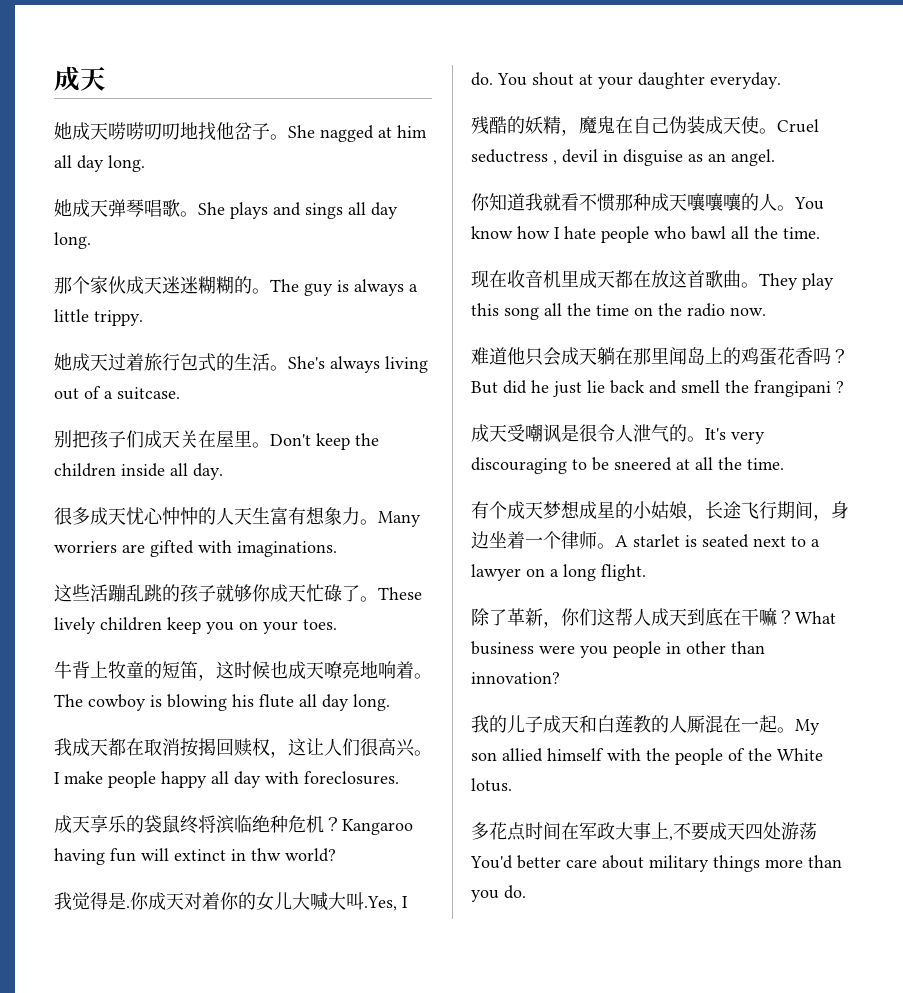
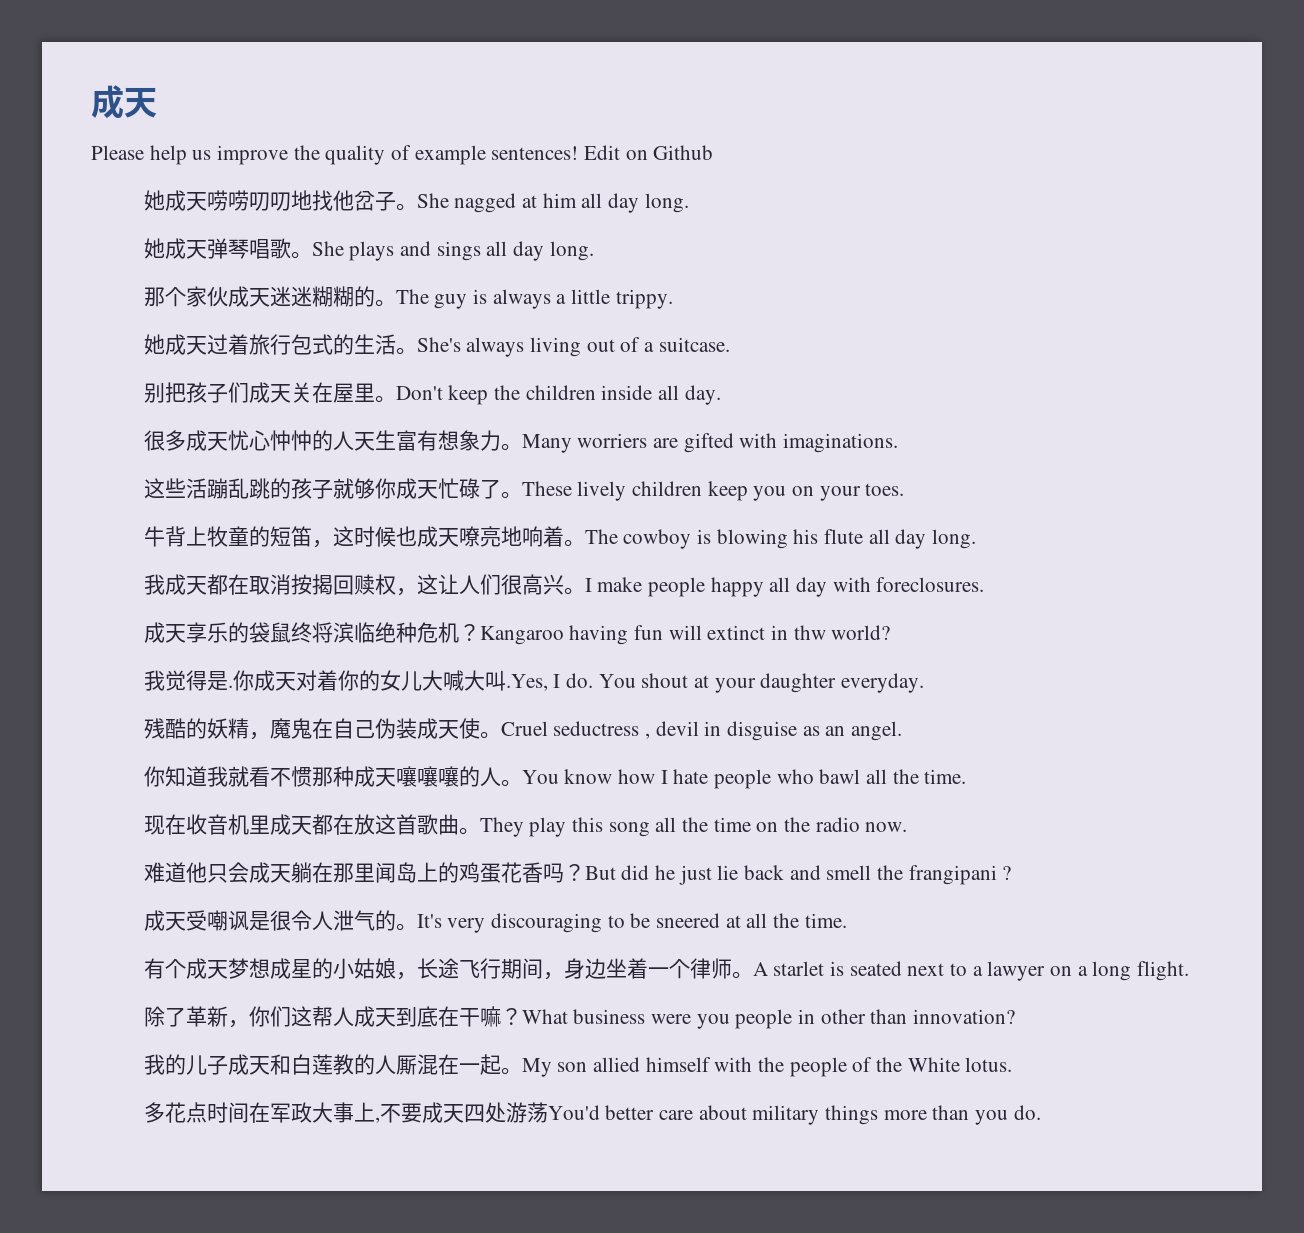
[54,66,106,91] 成天 -> [91,85,157,119] [91,145,714,165] 成天 // Please help us improve the quality of example sentences! Edit on Github

